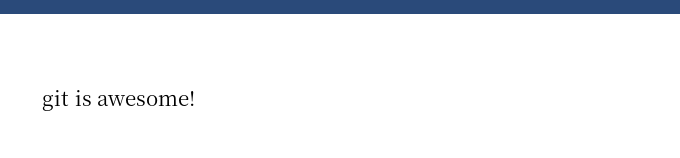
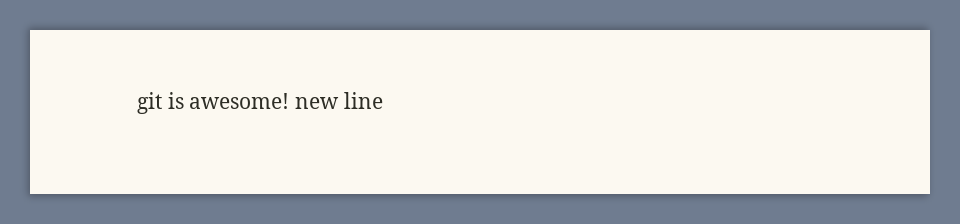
(196, 98) none -> [295,92,383,109] new line

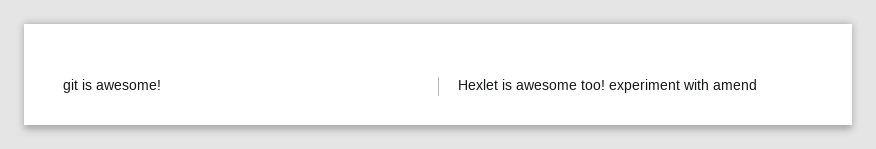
[295,92,383,109] new line -> [458,79,757,93] // Hexlet is awesome too! experiment with amend

